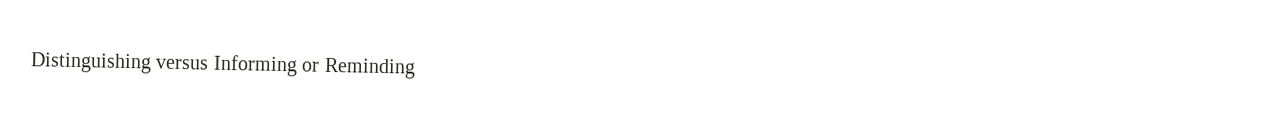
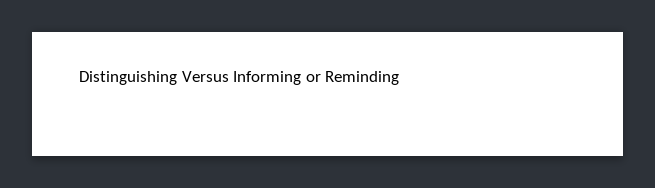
[155,58,210,70] versus -> [181,71,229,82] Versus

